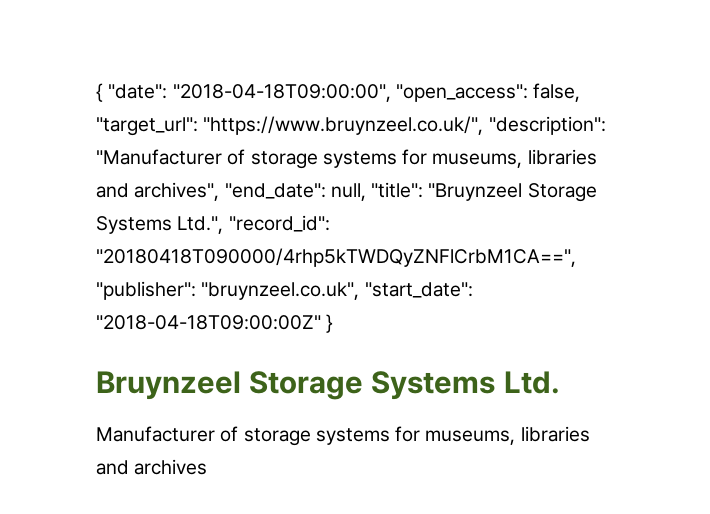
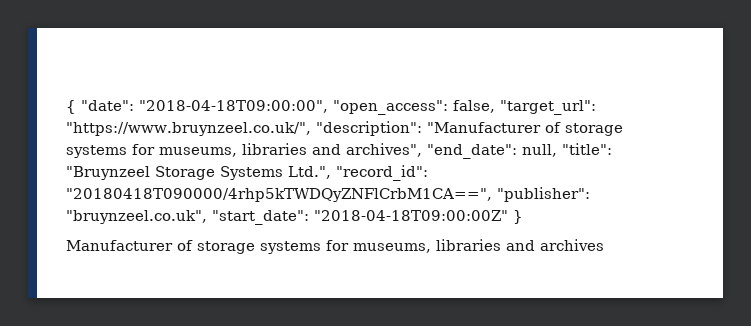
[96,371,560,400] // Bruynzeel Storage Systems Ltd. -> (523, 217) none

